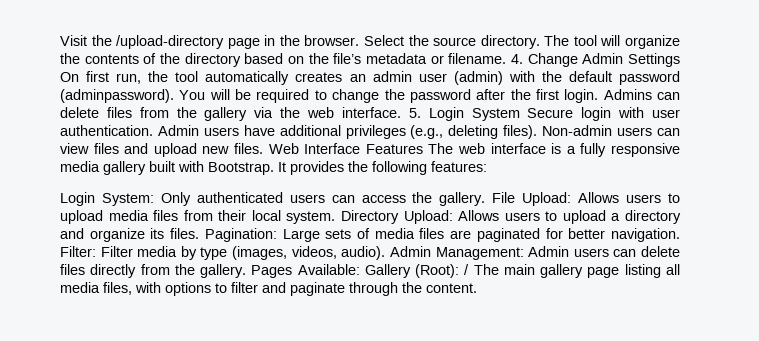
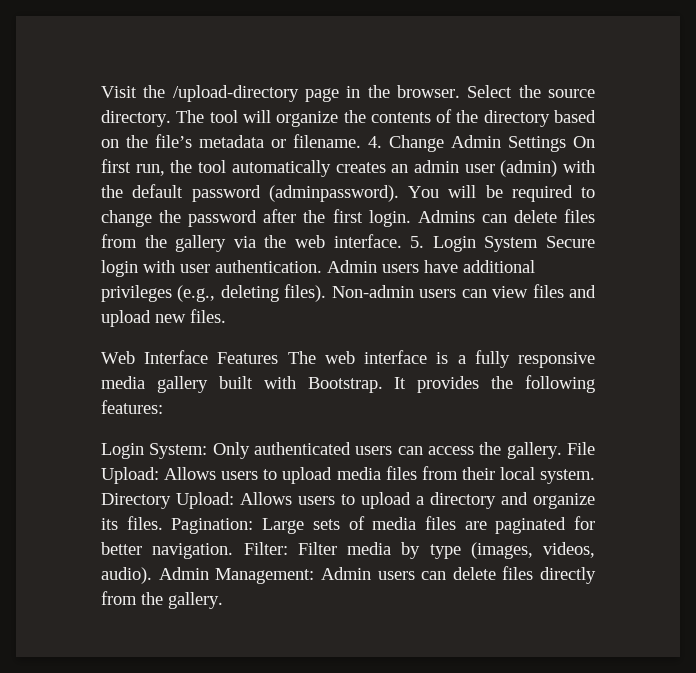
(263, 148) none -> (226, 316) //
[251,264,680,278] [60,282,477,296] Pages Available: Gallery (Root): / The main gallery page listing all media files, with options to filter and paginate through the content. -> (223, 600) none

